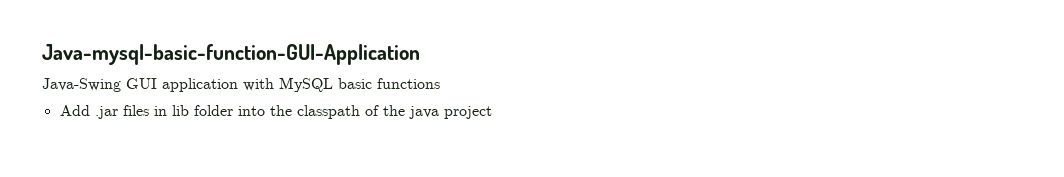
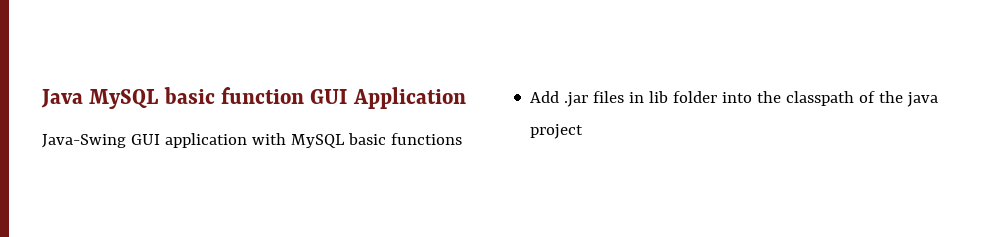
[42,44,420,65] Java-mysql-basic-function-GUI-Application -> [41,87,466,109] Java MySQL basic function GUI Application

